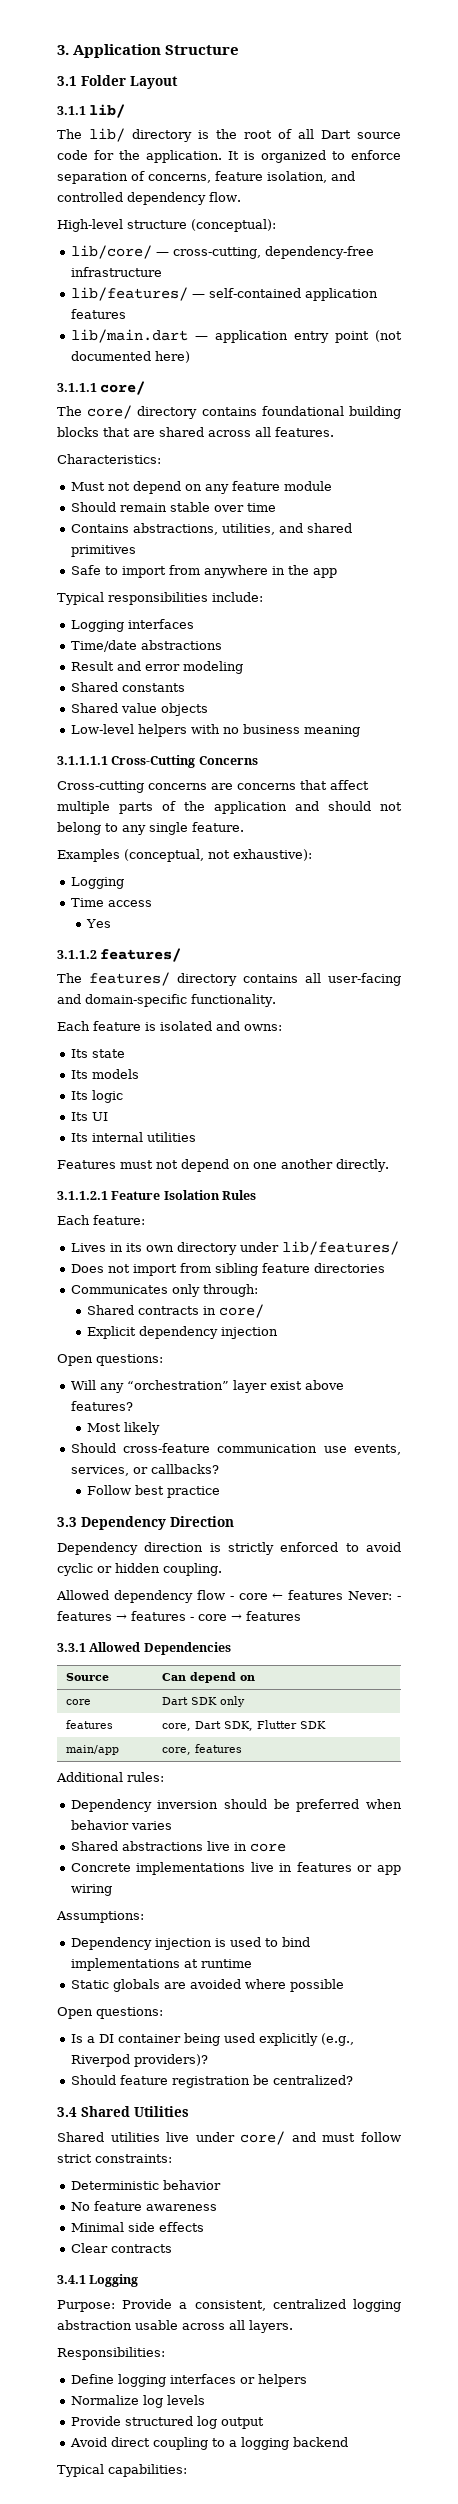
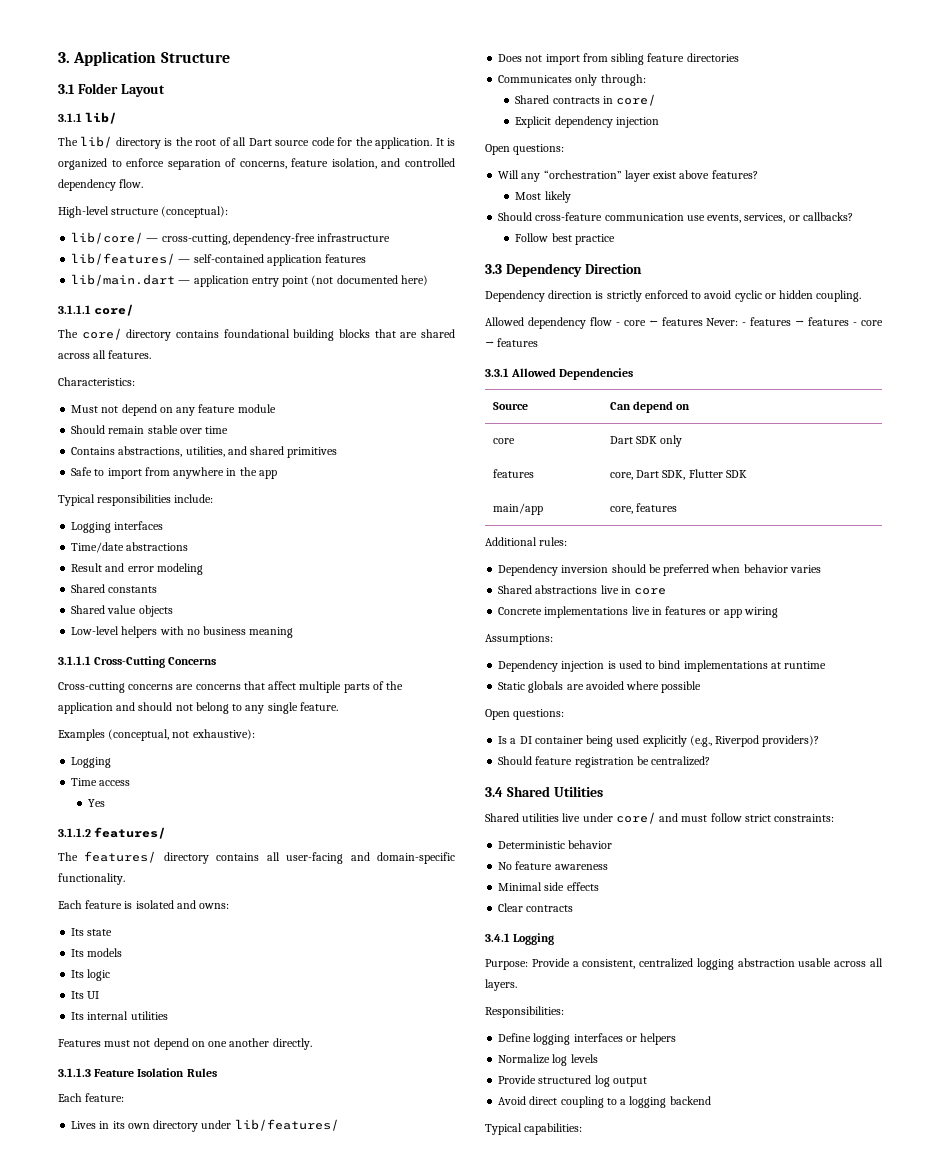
[57,756,108,765] 3.1.1.1.1 -> [58,656,91,665] 3.1.1.1
[57,1191,108,1200] 3.1.1.2.1 -> [58,1068,91,1077] 3.1.1.3

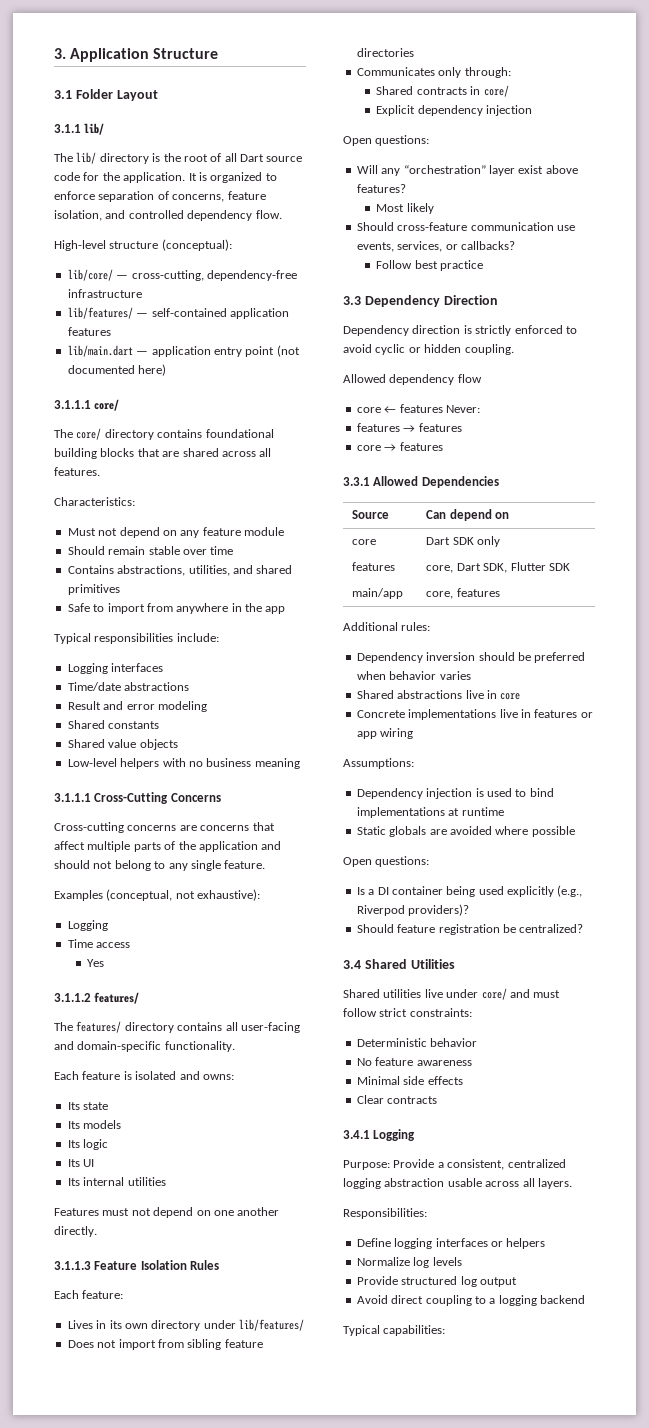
[615,322,620,326] - -> (482, 378) //
[742,322,747,326] - -> (480, 409) //
[853,322,858,326] - -> (462, 427) //

